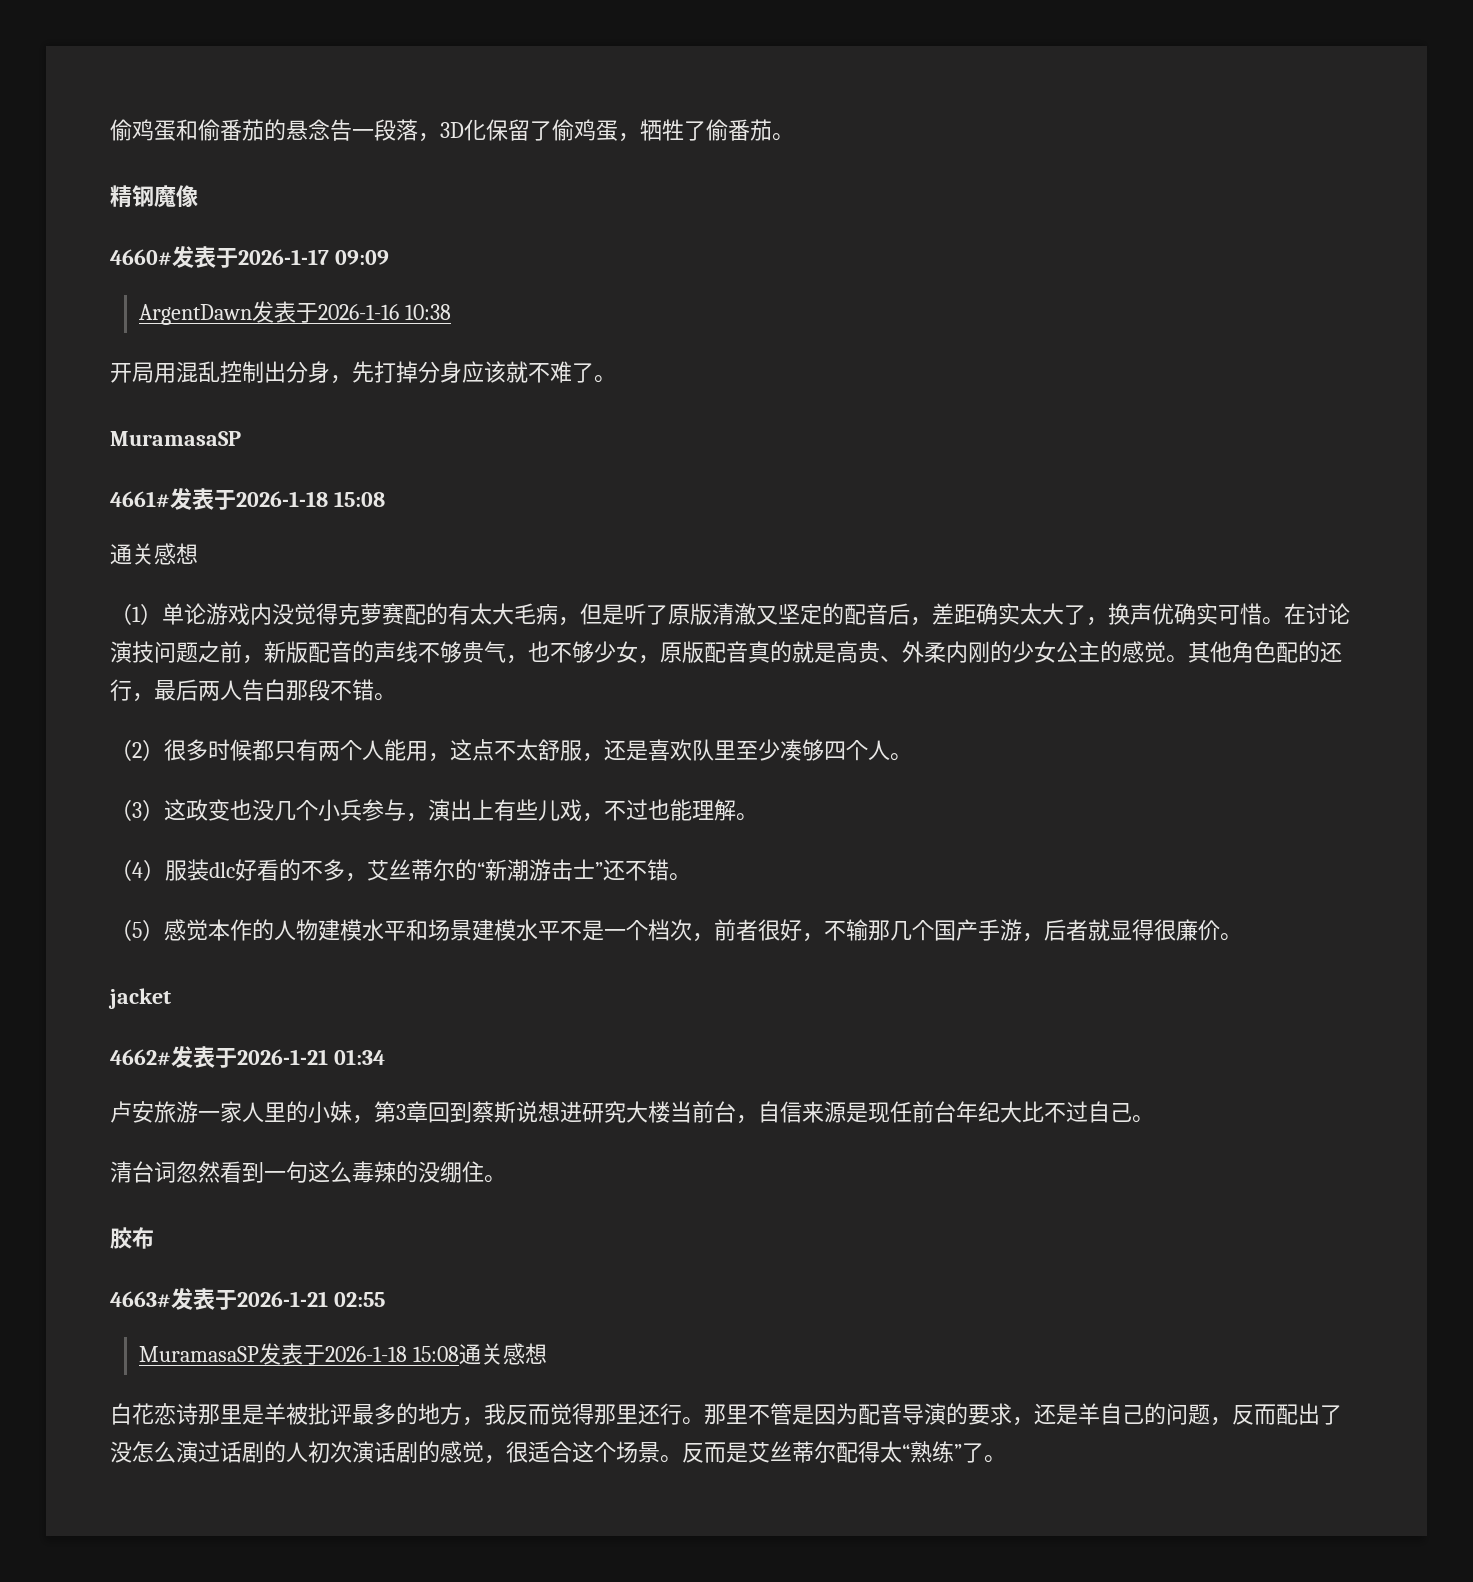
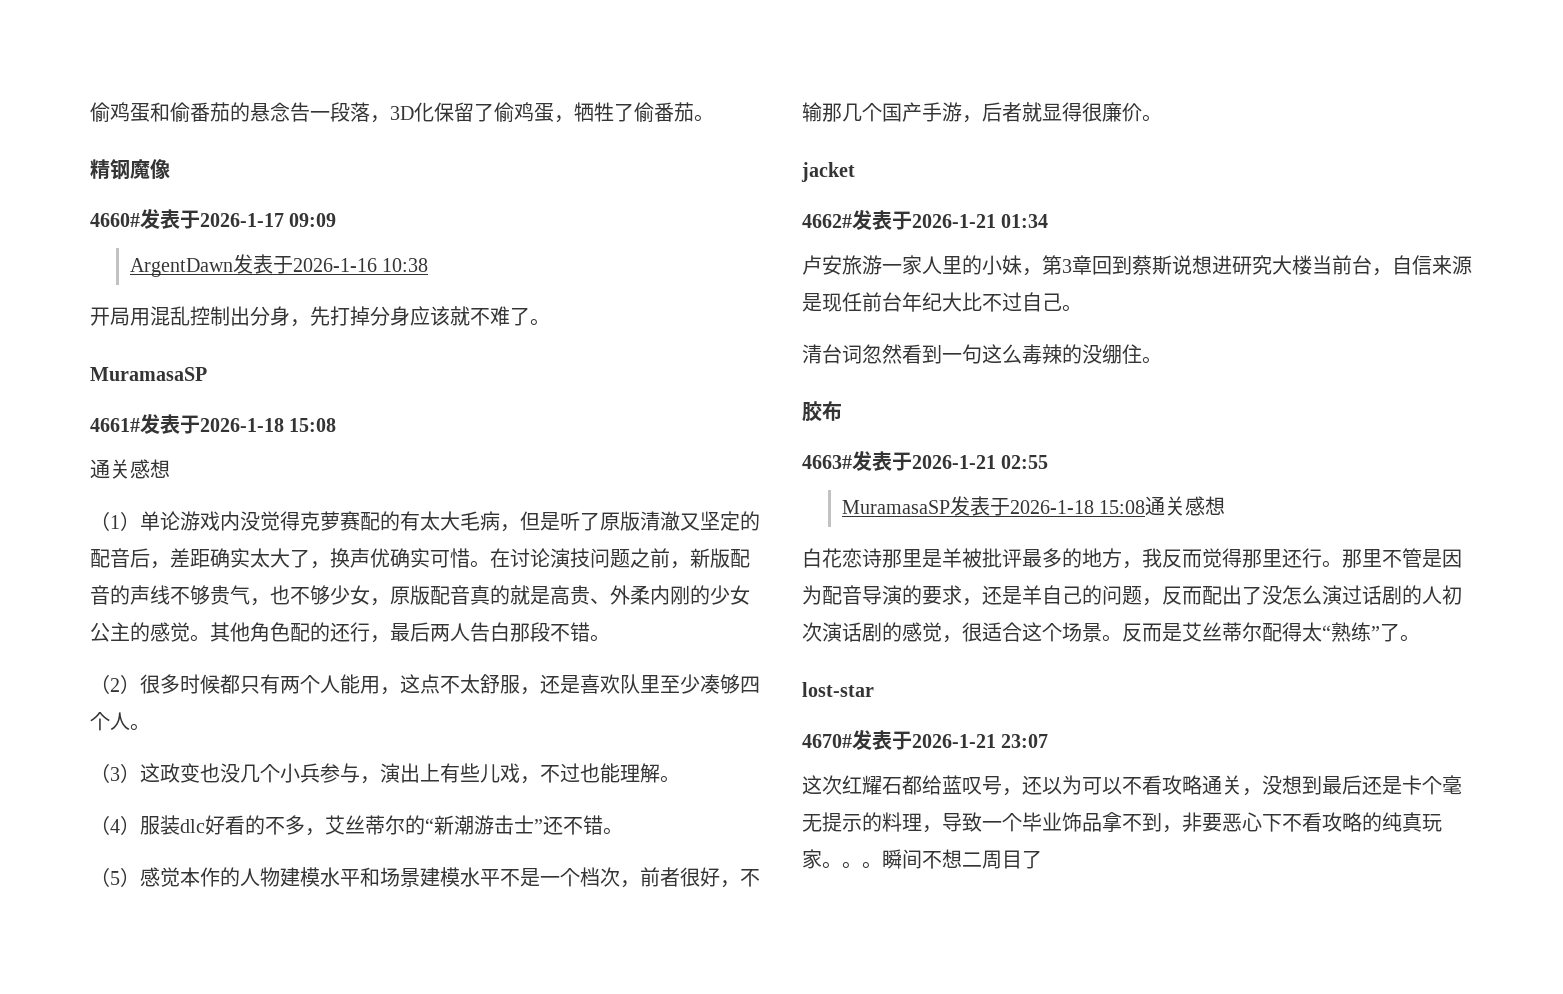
(1006, 1459) none -> [802,682,874,697] [802,730,1049,750] [802,775,1462,796] [802,812,1442,833] [802,849,1042,869] // lost-star // 4670#发表于2026-1-21 23:07 // 这次红耀石都给蓝叹号，还以为可以不看攻略通关，没想到最后还是卡个毫无提示的料理，导致一个毕业饰品拿不到，非要恶心下不看攻略的纯真玩家。。。瞬间不想二周目了

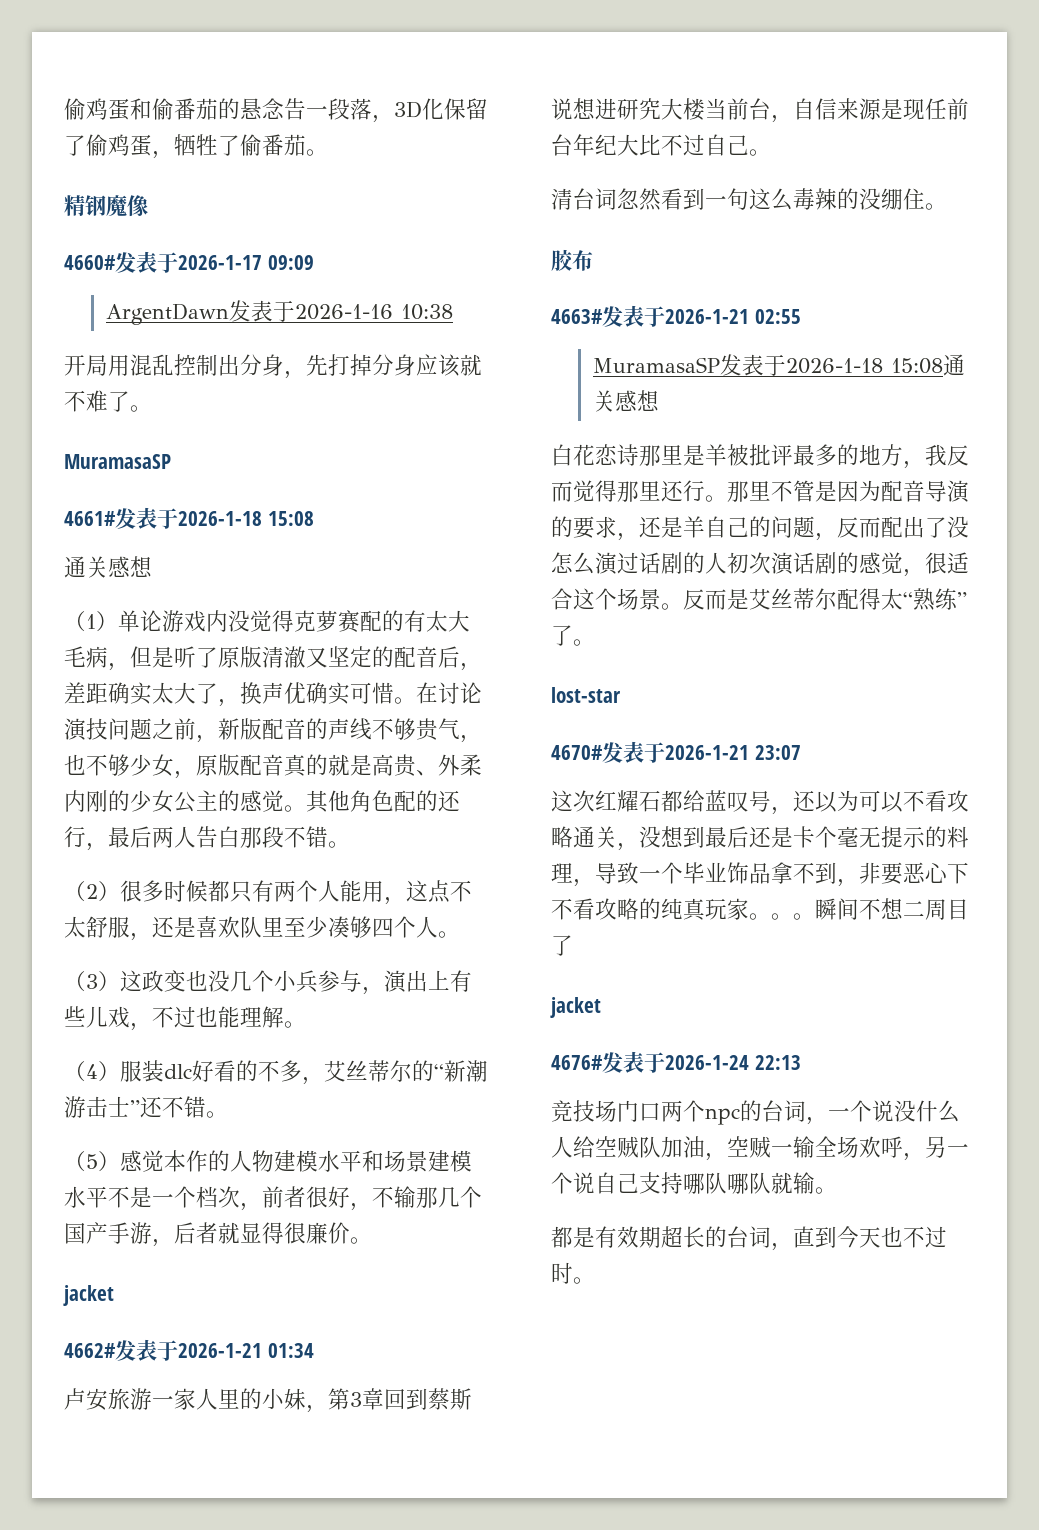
(1042, 859) none -> [550,997,601,1018] [551,1051,801,1073] [551,1100,960,1125] [551,1136,969,1161] [551,1172,837,1194] [551,1226,947,1251] [551,1262,595,1284] // jacket // 4676#发表于2026-1-24 22:13 // 竞技场门口两个npc的台词，一个说没什么人给空贼队加油，空贼一输全场欢呼，另一个说自己支持哪队哪队就输。 // 都是有效期超长的台词，直到今天也不过时。

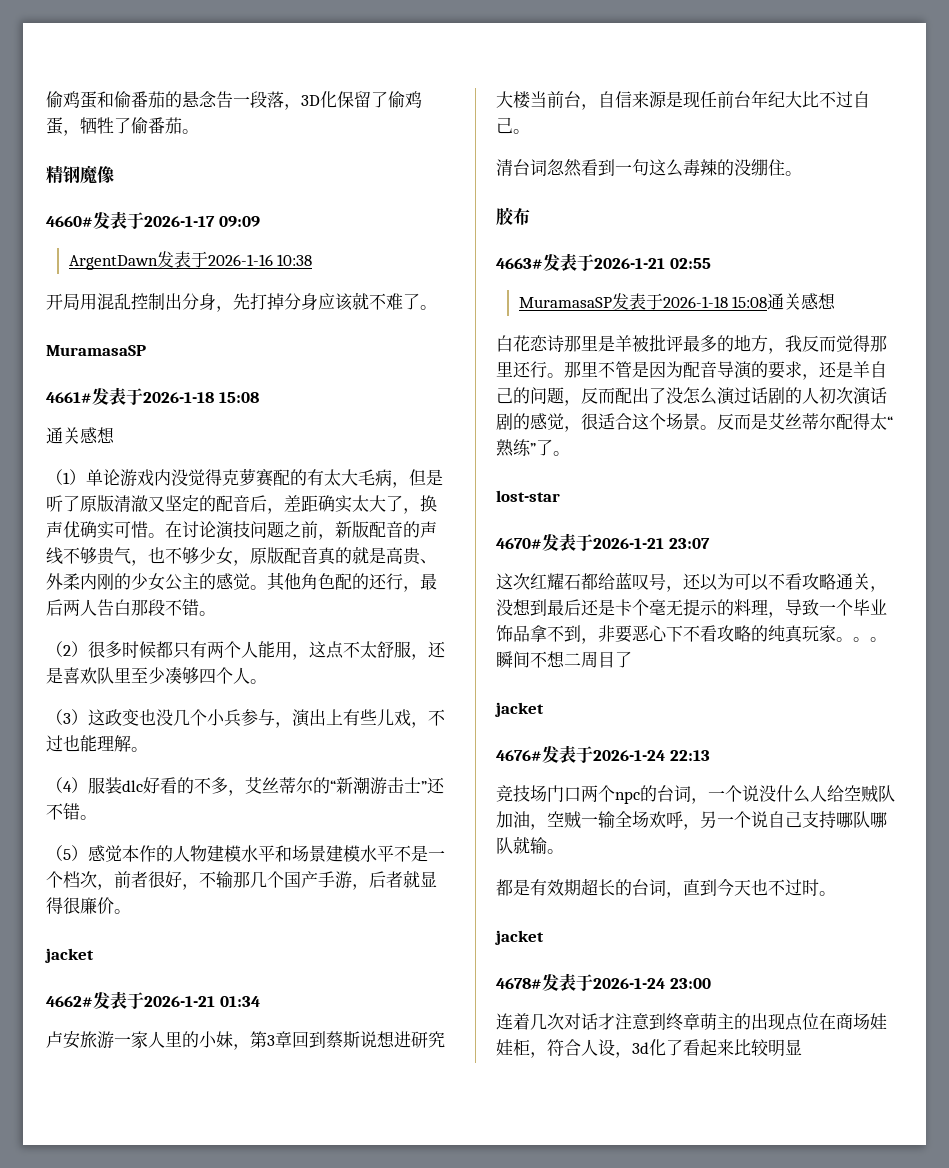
(595, 1280) none -> [495,930,544,945] [496,973,711,991] [496,1013,887,1031] [496,1039,802,1058] // jacket // 4678#发表于2026-1-24 23:00 // 连着几次对话才注意到终章萌主的出现点位在商场娃娃柜，符合人设，3d化了看起来比较明显

